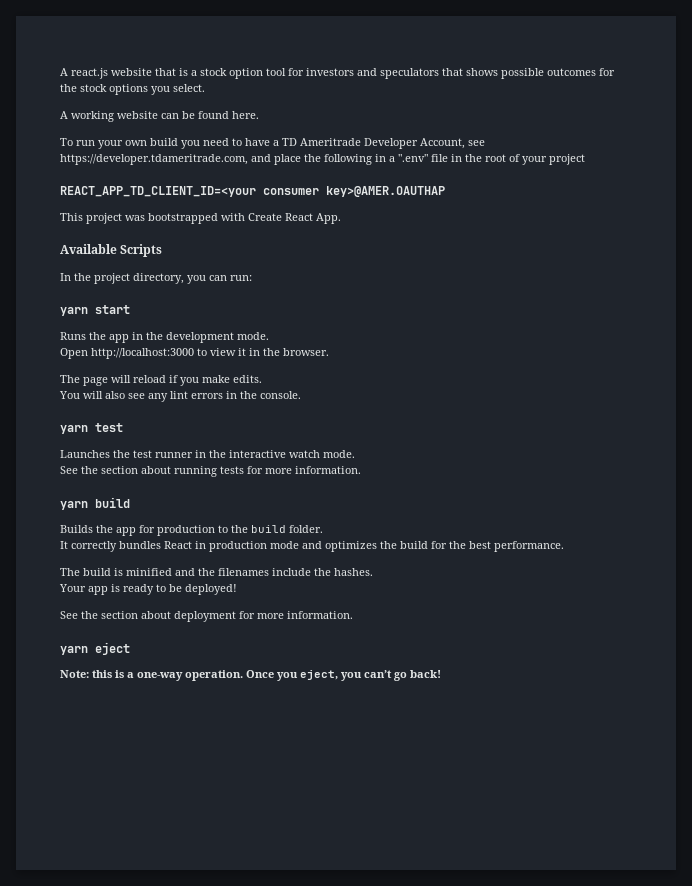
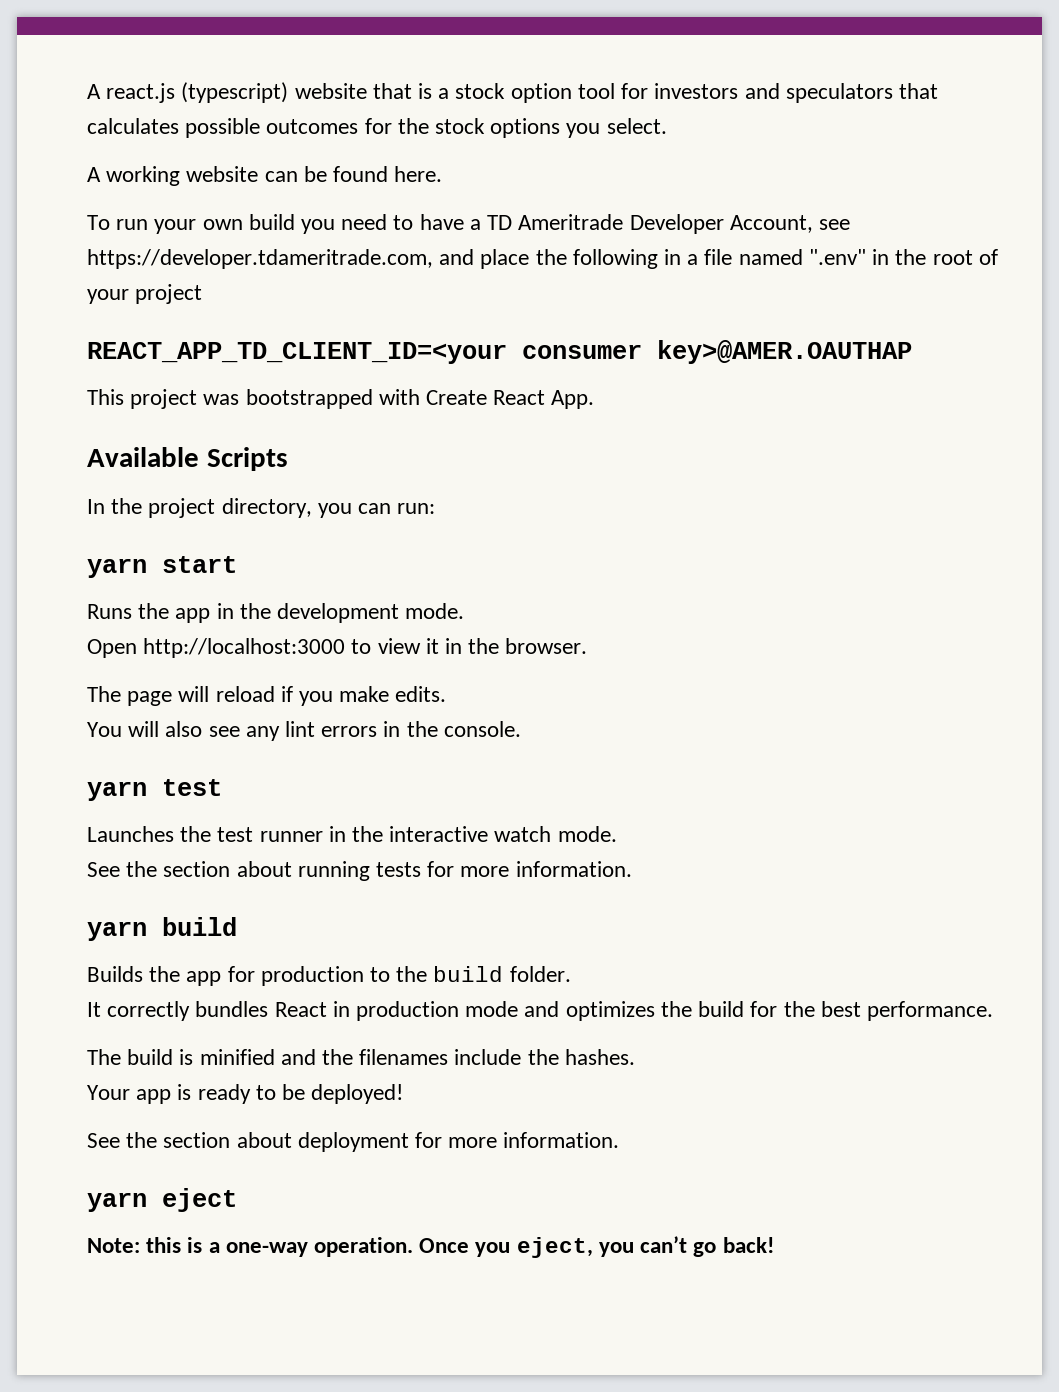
(108, 73) none -> [181,82,289,103] (typescript)
[466,68,498,76] shows -> [87,118,179,134] calculates
[398,154,448,162] ".env" file -> [704,249,866,265] file named ".env"

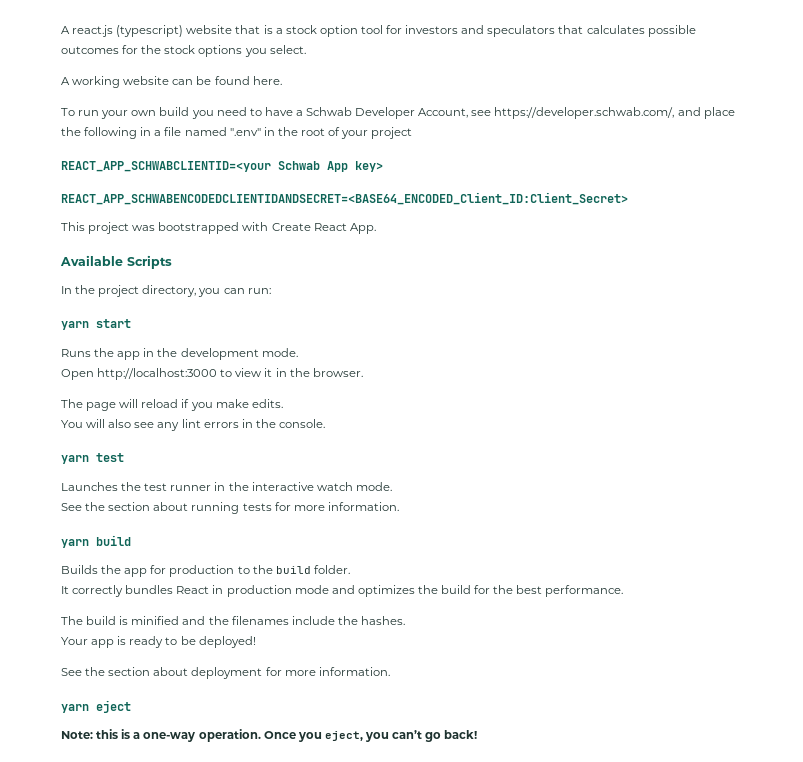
[487,214,624,230] TD Ameritrade -> [306,107,353,116] Schwab
[87,249,433,269] https://developer.tdameritrade.com, -> [494,107,675,119] https://developer.schwab.com/,
[87,340,912,364] REACT_APP_TD_CLIENT_ID=<your consumer key>@AMER.OAUTHAP -> [61,161,383,172] [61,192,628,205] REACT_APP_SCHWABCLIENTID=<your Schwab App key> // REACT_APP_SCHWABENCODEDCLIENTIDANDSECRET=<BASE64_ENCODED_Client_ID:Client_Secret>

